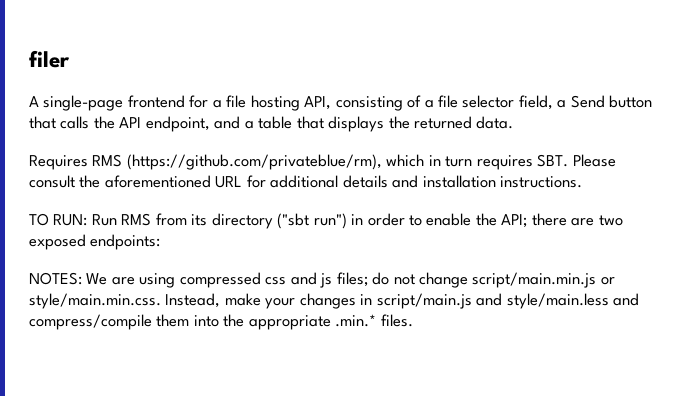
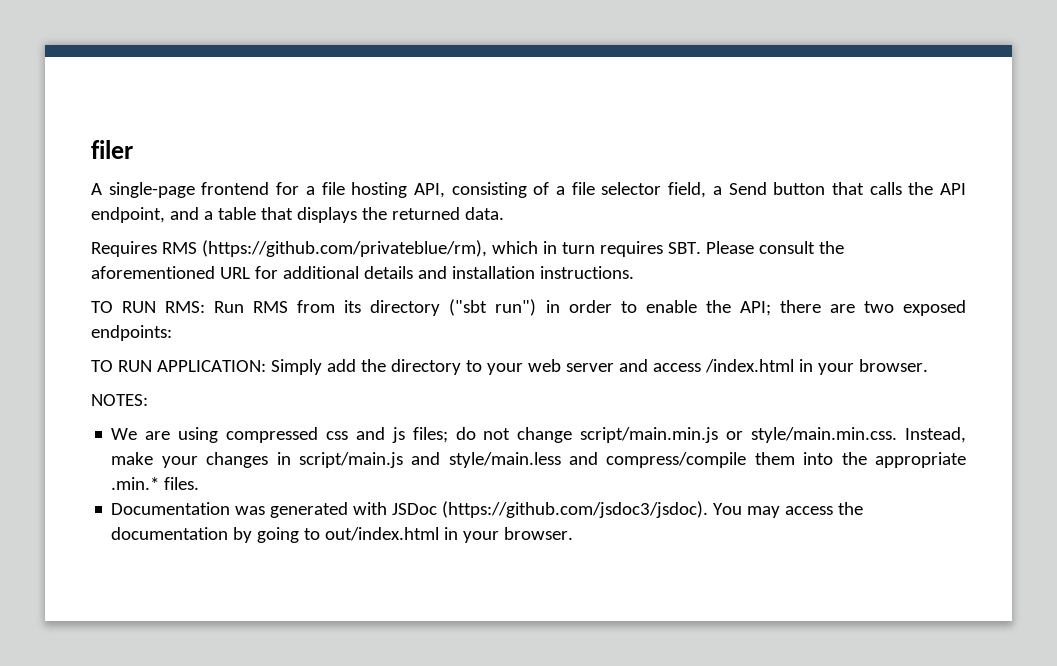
[53,214,88,226] RUN: -> [122,301,206,313] RUN RMS:
(161, 242) none -> [91,359,928,375] // TO RUN APPLICATION: Simply add the directory to your web server and access /index.html in your browser.
(82, 278) none -> (148, 400) //
(413, 320) none -> [111,501,864,518] [111,527,574,543] // Documentation was generated with JSDoc (https://github.com/jsdoc3/jsdoc). You may access the documentation by going to out/index.html in your browser.

